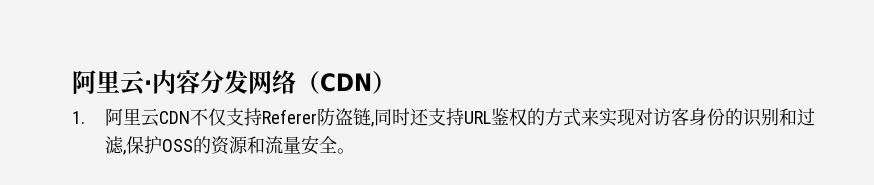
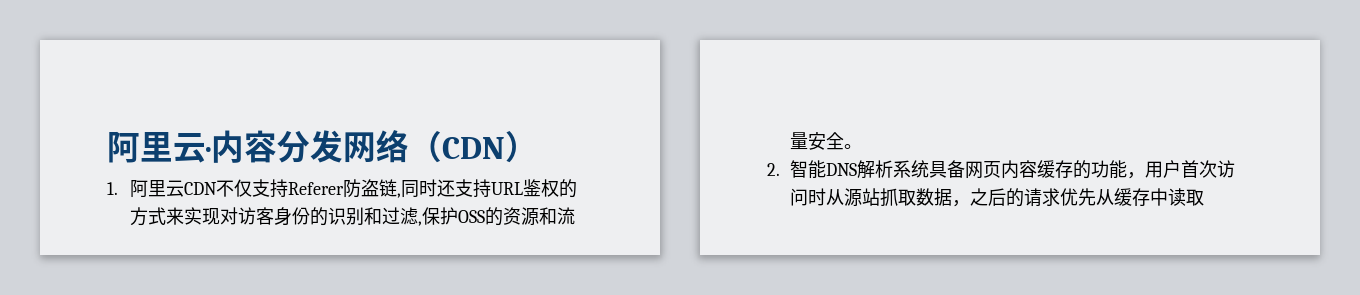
(356, 151) none -> [767,160,1235,179] [789,188,1204,207] // 2.智能DNS解析系统具备网页内容缓存的功能，用户首次访问时从源站抓取数据，之后的请求优先从缓存中读取

